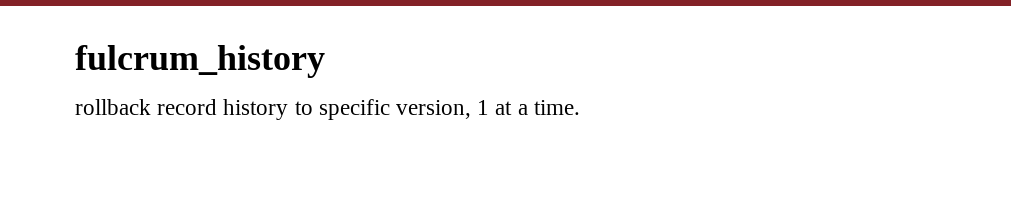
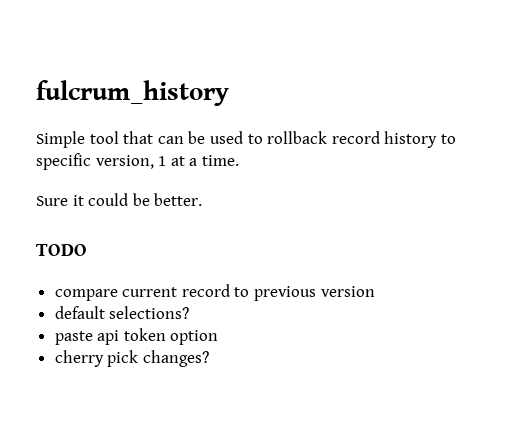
(325, 61) none -> [36,131,263,148] Simple tool that can be used to
(580, 107) none -> [36,193,203,206] [36,244,87,256] [54,284,375,301] [54,306,190,319] [54,328,219,345] [54,350,209,367] // Sure it could be better. // TODO // compare current record to previous version // default selections? // paste api token option // cherry pick changes?

